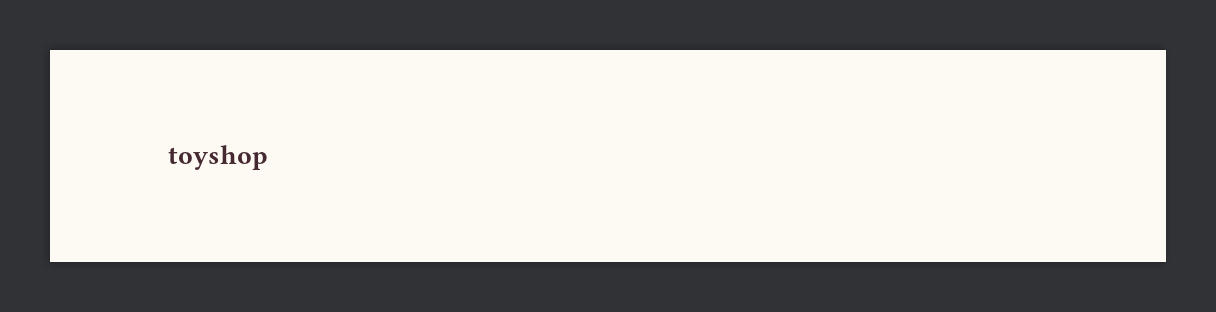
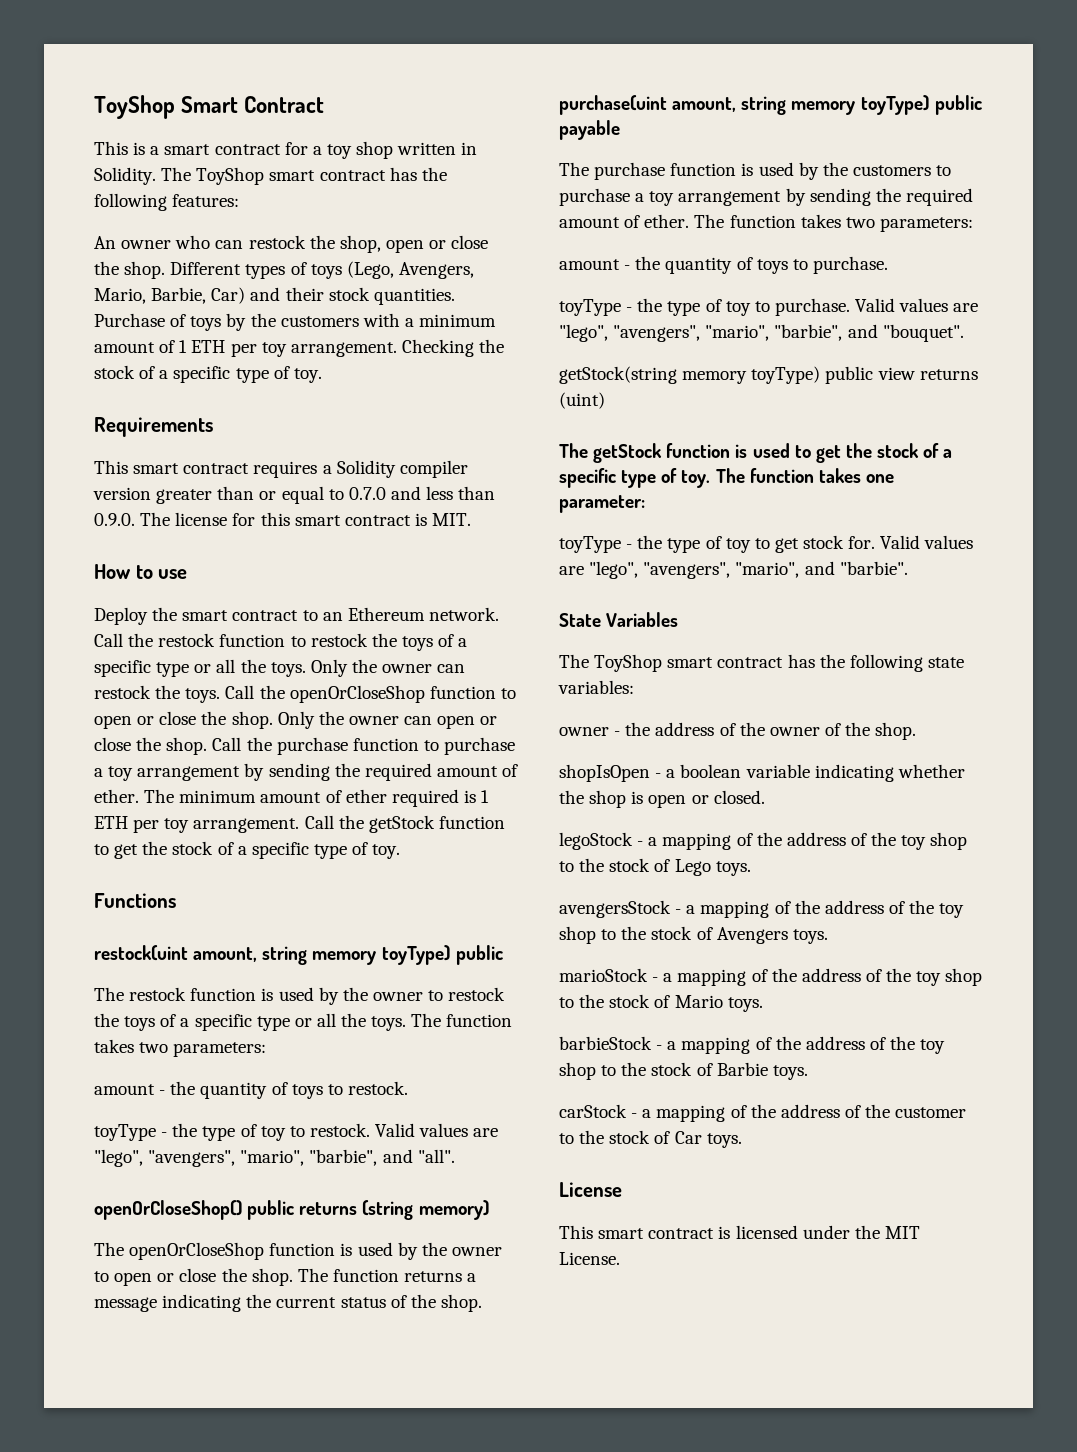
[168,145,268,170] toyshop -> [94,95,325,119] [94,141,478,159] [94,167,447,185] [94,193,240,211] [94,235,489,253] [94,261,474,279] [94,287,455,305] [94,313,497,331] [94,339,505,357] [94,365,322,383] [94,417,213,437] [94,460,468,478] [93,486,496,504] [94,512,472,526] [94,564,188,579] [94,607,499,625] [94,633,468,651] [94,659,466,677] [94,685,516,703] [94,711,498,729] [94,737,516,755] [94,763,519,781] [94,789,490,807] [94,815,505,833] [94,841,401,859] [94,893,176,908] [94,945,503,965] [94,987,506,1005] [94,1013,513,1031] [94,1039,267,1057] [94,1081,408,1099] [94,1123,499,1141] [94,1149,455,1167] [94,1200,489,1220] [94,1242,502,1260] [94,1268,477,1286] [94,1294,482,1312] [559,95,982,115] [559,120,620,140] [559,162,952,180] [559,188,973,206] [559,214,973,232] [559,256,888,274] [559,298,979,316] [559,324,964,342] [559,366,978,384] [559,392,605,409] [559,443,953,463] [559,468,894,488] [559,495,645,513] [559,535,974,553] [559,561,908,579] [559,612,679,627] [559,654,964,672] [558,680,634,694] [559,722,917,740] [559,764,965,782] [559,790,765,808] [559,832,968,850] [559,858,751,876] [559,900,965,918] [559,926,828,944] [559,968,983,986] [559,994,763,1012] [559,1036,946,1054] [559,1062,808,1080] [559,1104,967,1122] [559,1130,742,1148] [559,1182,622,1197] [559,1225,920,1239] [559,1252,620,1265] ToyShop Smart Contract // This is a smart contract for a toy shop written in Solidity. The ToyShop smart contract has the following features: // An owner who can restock the shop, open or close the shop. Different types of toys (Lego, Avengers, Mario, Barbie, Car) and their stock quantities. Purchase of toys by the customers with a minimum amount of 1 ETH per toy arrangement. Checking the stock of a specific type of toy. // Requirements // This smart contract requires a Solidity compiler version greater than or equal to 0.7.0 and less than 0.9.0. The license for this smart contract is MIT. // How to use // Deploy the smart contract to an Ethereum network. Call the restock function to restock the toys of a specific type or all the toys. Only the owner can restock the toys. Call the openOrCloseShop function to open or close the shop. Only the owner can open or close the shop. Call the purchase function to purchase a toy arrangement by sending the required amount of ether. The minimum amount of ether required is 1 ETH per toy arrangement. Call the getStock function to get the stock of a specific type of toy. // Functions // restock(uint amount, string memory toyType) public // The restock function is used by the owner to restock the toys of a specific type or all the toys. The function takes two parameters: // amount - the quantity of toys to restock. // toyType - the type of toy to restock. Valid values are "lego", "avengers", "mario", "barbie", and "all". // openOrCloseShop() public returns (string memory) // The openOrCloseShop function is used by the owner to open or close the shop. The function returns a message indicating the current status of the shop. // purchase(uint amount, string memory toyType) public payable // The purchase function is used by the customers to purchase a toy arrangement by sending the required amount of ether. The function takes two parameters: // amount - the quantity of toys to purchase. // toyType - the type of toy to purchase. Valid values are "lego", "avengers", "mario", "barbie", and "bouquet". // getStock(string memory toyType) public view returns (uint) // The getStock function is used to get the stock of a specific type of toy. The function takes one parameter: // toyType - the type of toy to get stock for. Valid values are "lego", "avengers", "mario", and "barbie". // State Variables // The ToyShop smart contract has the following state variables: // owner - the address of the owner of the shop. // shopIsOpen - a boolean variable indicating whether the shop is open or closed. // legoStock - a mapping of the address of the toy shop to the stock of Lego toys. // avengersStock - a mapping of the address of the toy shop to the stock of Avengers toys. // marioStock - a mapping of the address of the toy shop to the stock of Mario toys. // barbieStock - a mapping of the address of the toy shop to the stock of Barbie toys. // carStock - a mapping of the address of the customer to the stock of Car toys. // License // This smart contract is licensed under the MIT License.

